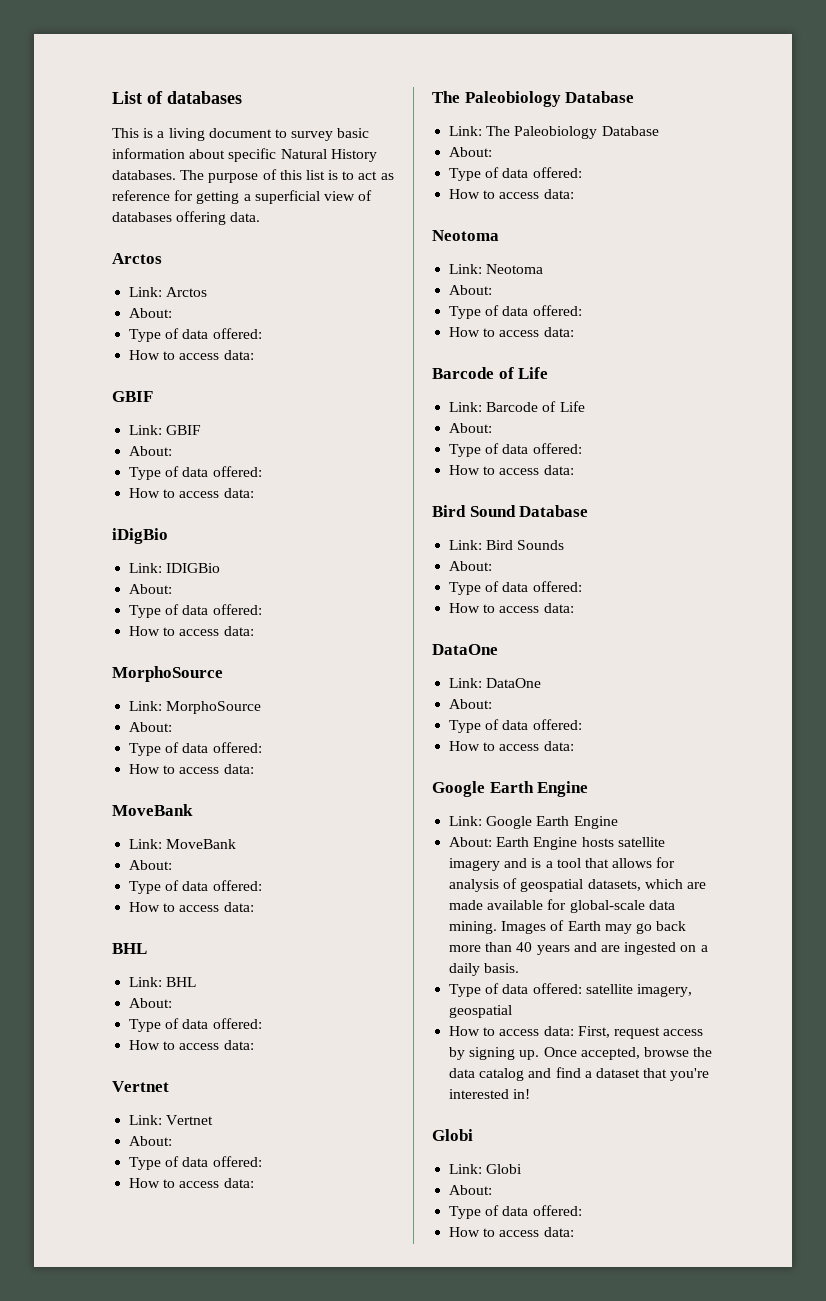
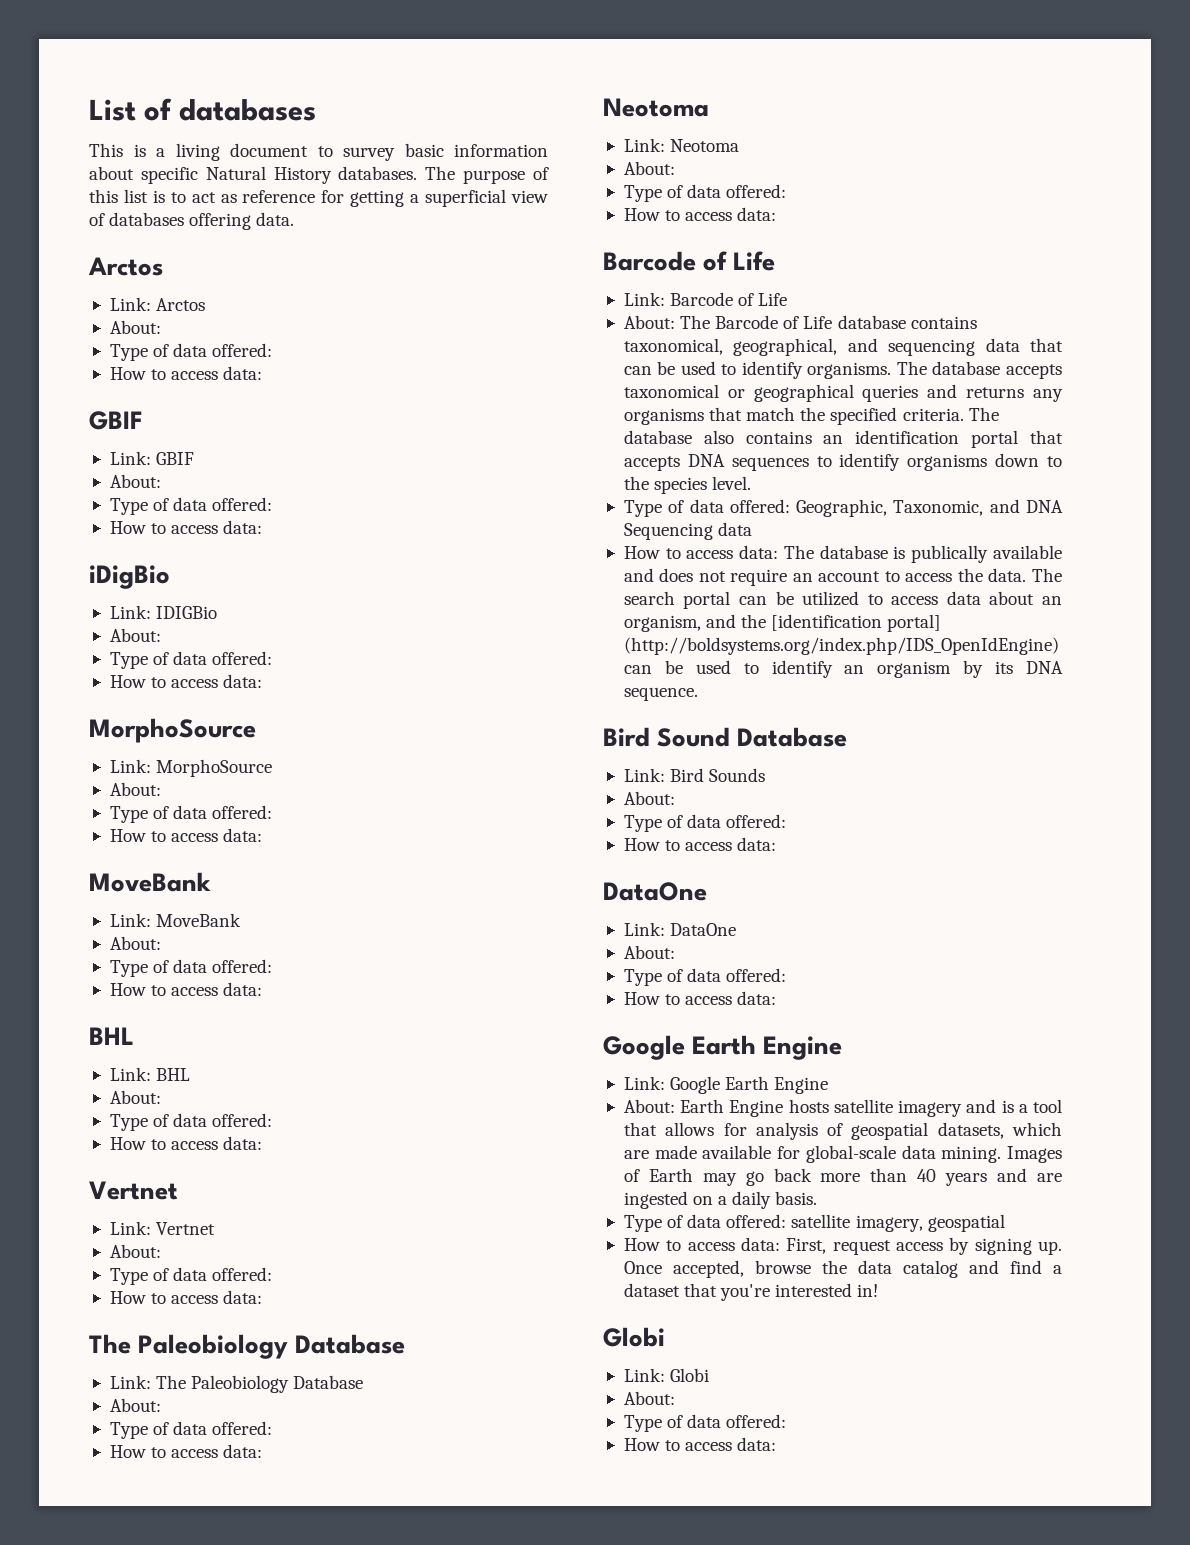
[449,443,582,457] [449,465,574,475] // Type of data offered: // How to access data: -> [680,315,977,329] [623,338,1063,356] [623,361,1062,379] [623,384,1063,402] [623,407,999,425] [623,430,1063,448] [623,453,1062,471] [623,476,752,494] [623,499,1063,517] [623,522,753,540] [623,545,1062,563] [623,568,1062,586] [623,591,1062,609] [623,614,942,632] [623,637,1059,655] [623,660,1063,678] [623,687,698,701] The Barcode of Life database contains taxonomical, geographical, and sequencing data that can be used to identify organisms. The database accepts taxonomical or geographical queries and returns any organisms that match the specified criteria. The database also contains an identification portal that accepts DNA sequences to identify organisms down to the species level. // Type of data offered: Geographic, Taxonomic, and DNA Sequencing data // How to access data: The database is publically available and does not require an account to access the data. The search portal can be utilized to access data about an organism, and the [identification portal] (http://boldsystems.org/index.php/IDS_OpenIdEngine) can be used to identify an organism by its DNA sequence.

